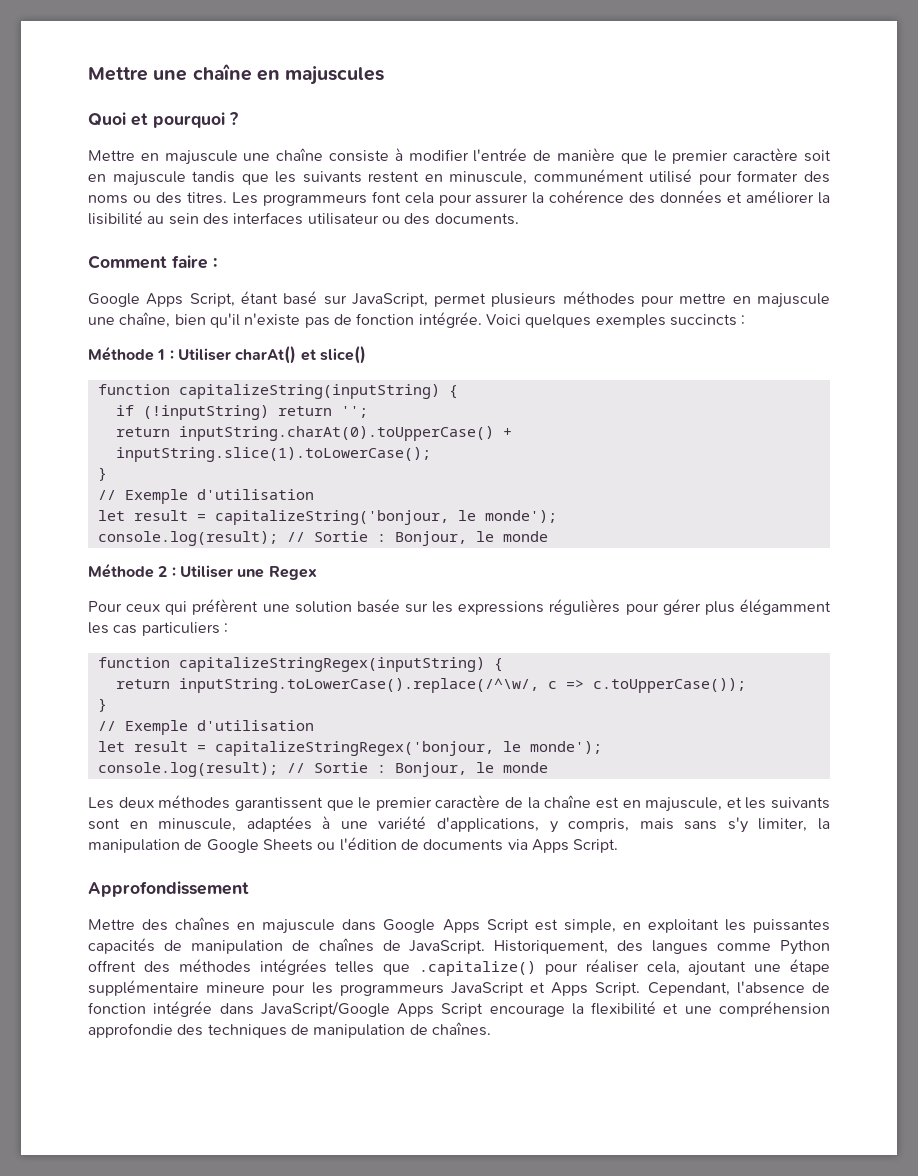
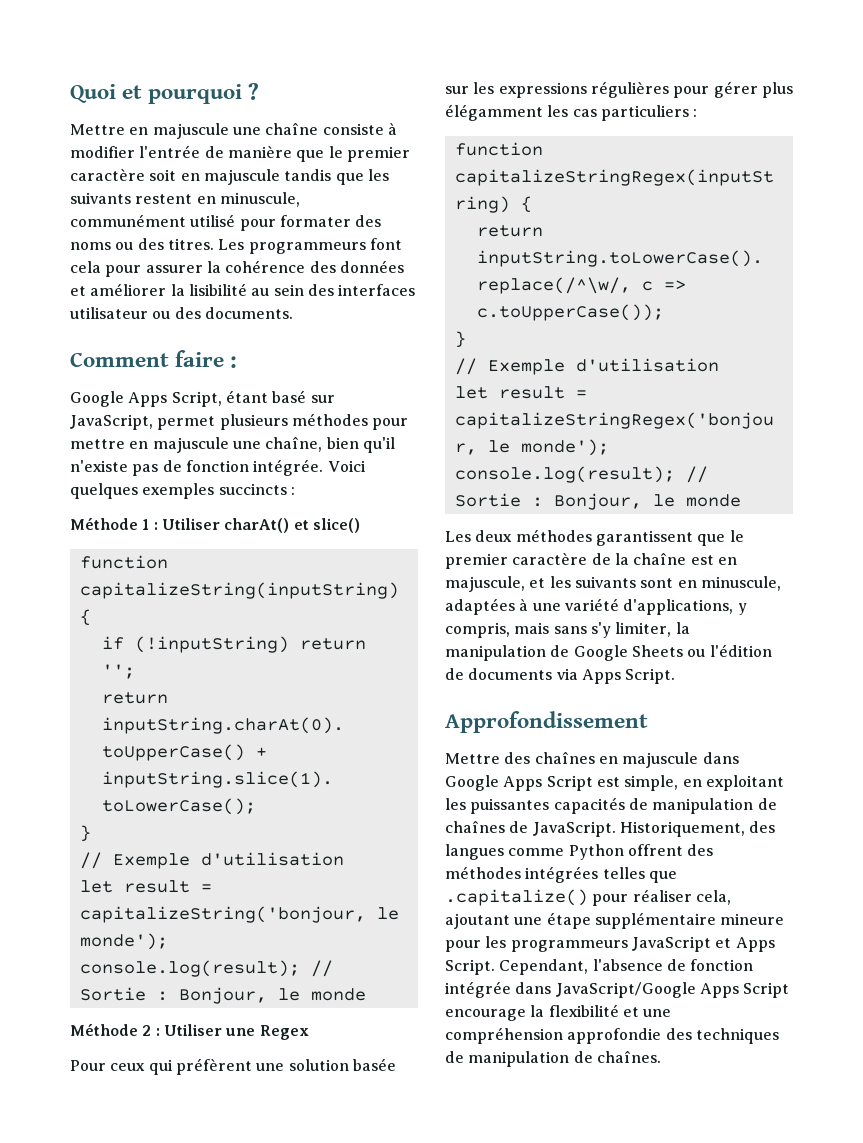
[88,64,385,85] Mettre une chaîne en majuscules // -> (70, 93) none

